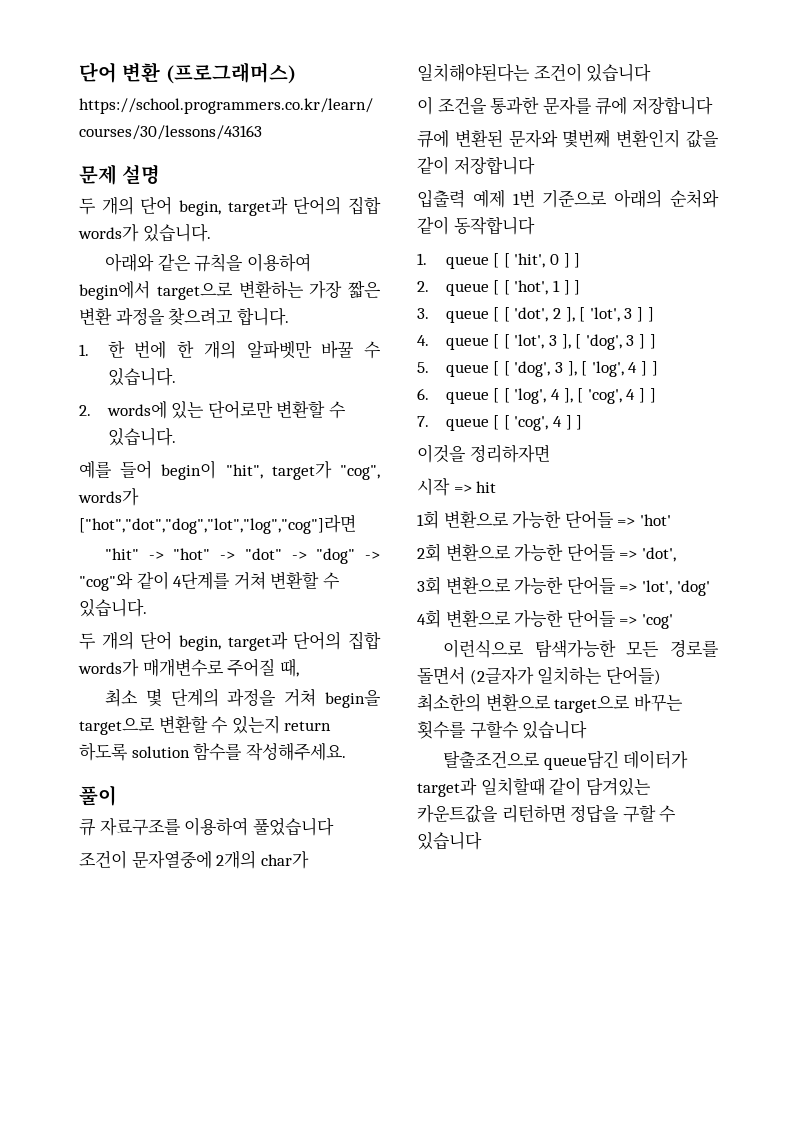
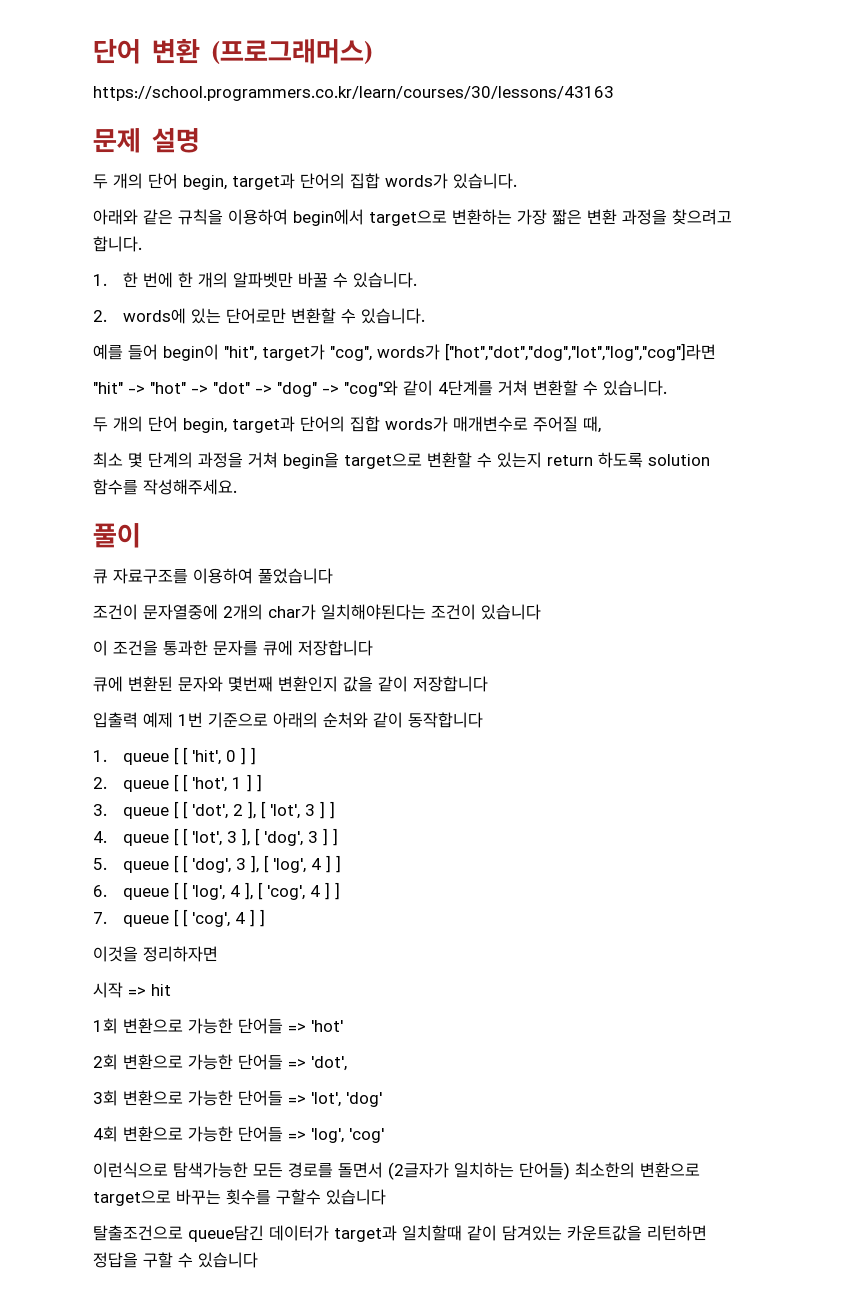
(638, 620) none -> [311,1128,344,1143] 'log',

